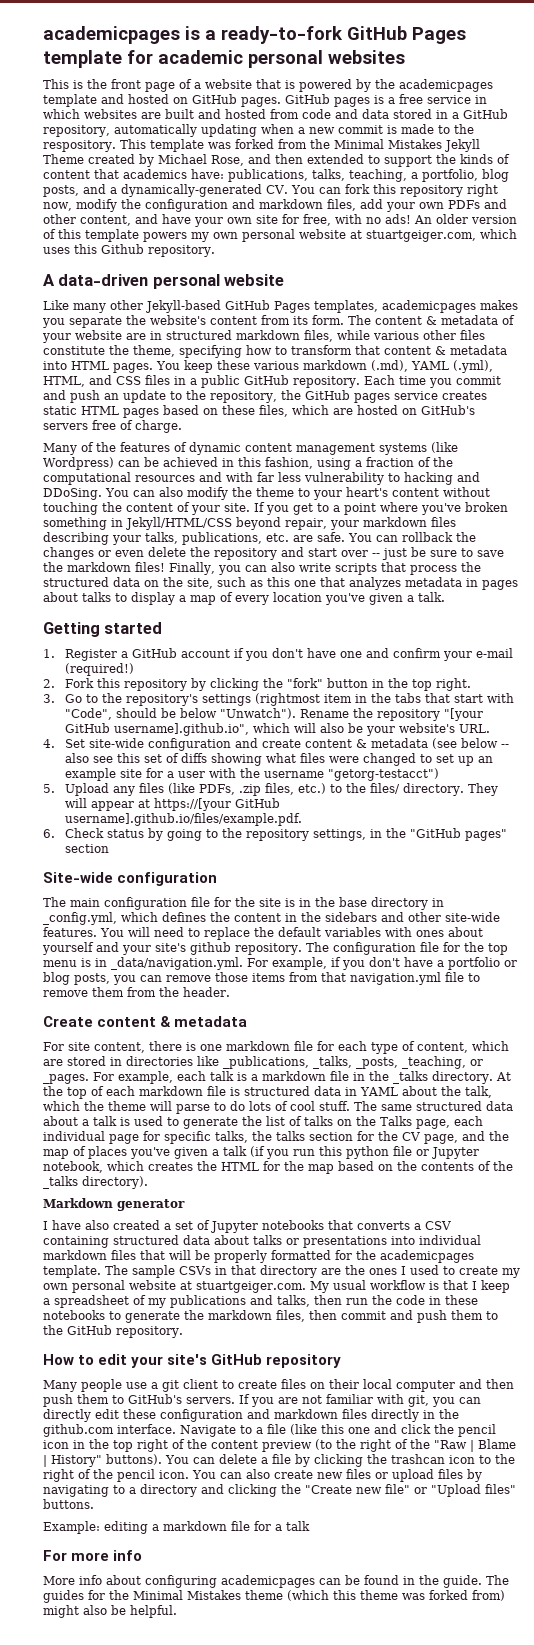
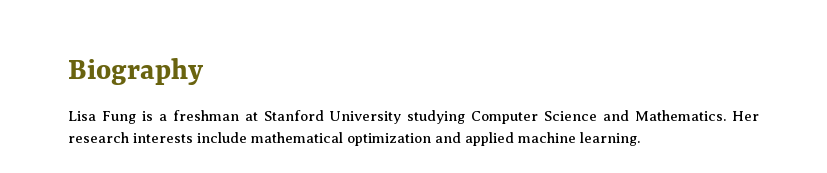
[43,26,466,44] [43,50,405,68] [43,79,493,92] [43,94,487,107] [43,109,508,119] [43,124,474,137] [43,139,480,152] [43,154,510,167] [43,169,509,182] [43,184,498,197] [43,199,507,212] [43,214,517,227] [43,229,517,242] [43,244,215,257] [43,274,285,289] [43,300,518,313] [42,315,515,328] [42,330,485,343] [43,345,507,358] [43,360,493,373] [43,375,501,388] [43,390,487,403] [43,405,475,418] [43,420,182,433] [43,442,458,455] [43,457,453,470] [43,472,480,485] [43,487,490,500] [43,502,508,515] [43,517,456,530] [43,532,476,545] [43,547,504,560] [43,562,481,575] [43,577,518,590] [43,592,445,605] [43,622,163,637] [43,648,514,661] [65,663,135,676] [43,678,472,691] [43,693,515,706] [65,708,484,721] [65,723,491,736] [43,738,510,751] [65,753,494,766] [65,768,440,781] [43,783,499,796] [65,798,281,811] [65,813,303,826] [43,828,508,841] [65,844,110,853] [43,872,218,886] [43,897,444,910] [43,912,500,925] [43,927,483,940] [42,942,508,955] [43,957,517,970] [43,972,480,985] [43,987,230,997] [43,1016,248,1027] [43,1041,509,1054] [43,1056,483,1069] [43,1071,511,1084] [43,1086,492,1099] [43,1101,513,1114] [43,1116,483,1129] [43,1131,509,1144] [43,1146,479,1159] [43,1161,513,1174] [43,1176,148,1189] [43,1198,185,1211] [43,1220,451,1233] [43,1235,481,1248] [43,1250,474,1263] [43,1265,520,1278] [43,1280,510,1293] [43,1295,478,1308] [43,1310,498,1323] [43,1325,183,1338] [43,1354,342,1368] [43,1379,514,1392] [43,1394,481,1407] [43,1409,459,1422] [43,1424,496,1437] [43,1439,516,1452] [43,1454,515,1467] [43,1469,482,1482] [43,1484,516,1497] [43,1499,94,1509] [43,1521,310,1534] [43,1550,143,1561] [43,1575,509,1588] [43,1590,505,1603] [43,1605,177,1618] academicpages is a ready-to-fork GitHub Pages template for academic personal websites // This is the front page of a website that is powered by the academicpages template and hosted on GitHub pages. GitHub pages is a free service in which websites are built and hosted from code and data stored in a GitHub repository, automatically updating when a new commit is made to the respository. This template was forked from the Minimal Mistakes Jekyll Theme created by Michael Rose, and then extended to support the kinds of content that academics have: publications, talks, teaching, a portfolio, blog posts, and a dynamically-generated CV. You can fork this repository right now, modify the configuration and markdown files, add your own PDFs and other content, and have your own site for free, with no ads! An older version of this template powers my own personal website at stuartgeiger.com, which uses this Github repository. // A data-driven personal website // Like many other Jekyll-based GitHub Pages templates, academicpages makes you separate the website's content from its form. The content & metadata of your website are in structured markdown files, while various other files constitute the theme, specifying how to transform that content & metadata into HTML pages. You keep these various markdown (.md), YAML (.yml), HTML, and CSS files in a public GitHub repository. Each time you commit and push an update to the repository, the GitHub pages service creates static HTML pages based on these files, which are hosted on GitHub's servers free of charge. // Many of the features of dynamic content management systems (like Wordpress) can be achieved in this fashion, using a fraction of the computational resources and with far less vulnerability to hacking and DDoSing. You can also modify the theme to your heart's content without touching the content of your site. If you get to a point where you've broken something in Jekyll/HTML/CSS beyond repair, your markdown files describing your talks, publications, etc. are safe. You can rollback the changes or even delete the repository and start over -- just be sure to save the markdown files! Finally, you can also write scripts that process the structured data on the site, such as this one that analyzes metadata in pages about talks to display a map of every location you've given a talk. // Getting started // 1. Register a GitHub account if you don't have one and confirm your e-mail (required!) // 2. Fork this repository by clicking the "fork" button in the top right. // 3. Go to the repository's settings (rightmost item in the tabs that start with "Code", should be below "Unwatch"). Rename the repository "[your GitHub username].github.io", which will also be your website's URL. // 4. Set site-wide configuration and create content & metadata (see below -- also see this set of diffs showing what files were changed to set up an example site for a user with the username "getorg-testacct") // 5. Upload any files (like PDFs, .zip files, etc.) to the files/ directory. They will appear at https://[your GitHub username].github.io/files/example.pdf. // 6. Check status by going to the repository settings, in the "GitHub pages" section // Site-wide configuration // The main configuration file for the site is in the base directory in _config.yml, which defines the content in the sidebars and other site-wide features. You will need to replace the default variables with ones about yourself and your site's github repository. The configuration file for the top menu is in _data/navigation.yml. For example, if you don't have a portfolio or blog posts, you can remove those items from that navigation.yml file to remove them from the header. // Create content & metadata // For site content, there is one markdown file for each type of content, which are stored in directories like _publications, _talks, _posts, _teaching, or _pages. For example, each talk is a markdown file in the _talks directory. At the top of each markdown file is structured data in YAML about the talk, which the theme will parse to do lots of cool stuff. The same structured data about a talk is used to generate the list of talks on the Talks page, each individual page for specific talks, the talks section for the CV page, and the map of places you've given a talk (if you run this python file or Jupyter notebook, which creates the HTML for the map based on the contents of the _talks directory). // Markdown generator // I have also created a set of Jupyter notebooks that converts a CSV containing structured data about talks or presentations into individual markdown files that will be properly formatted for the academicpages template. The sample CSVs in that directory are the ones I used to create my own personal website at stuartgeiger.com. My usual workflow is that I keep a spreadsheet of my publications and talks, then run the code in these notebooks to generate the markdown files, then commit and push them to the GitHub repository. // How to edit your site's GitHub repository // Many people use a git client to create files on their local computer and then push them to GitHub's servers. If you are not familiar with git, you can directly edit these configuration and markdown files directly in the github.com interface. Navigate to a file (like this one and click the pencil icon in the top right of the content preview (to the right of the "Raw | Blame | History" buttons). You can delete a file by clicking the trashcan icon to the right of the pencil icon. You can also create new files or upload files by navigating to a directory and clicking the "Create new file" or "Upload files" buttons. // Example: editing a markdown file for a talk // For more info // More info about configuring academicpages can be found in the guide. The guides for the Minimal Mistakes theme (which this theme was forked from) might also be helpful. -> [68,58,204,85] [68,110,759,124] [68,132,640,146] Biography // Lisa Fung is a freshman at Stanford University studying Computer Science and Mathematics. Her research interests include mathematical optimization and applied machine learning.

